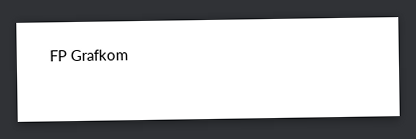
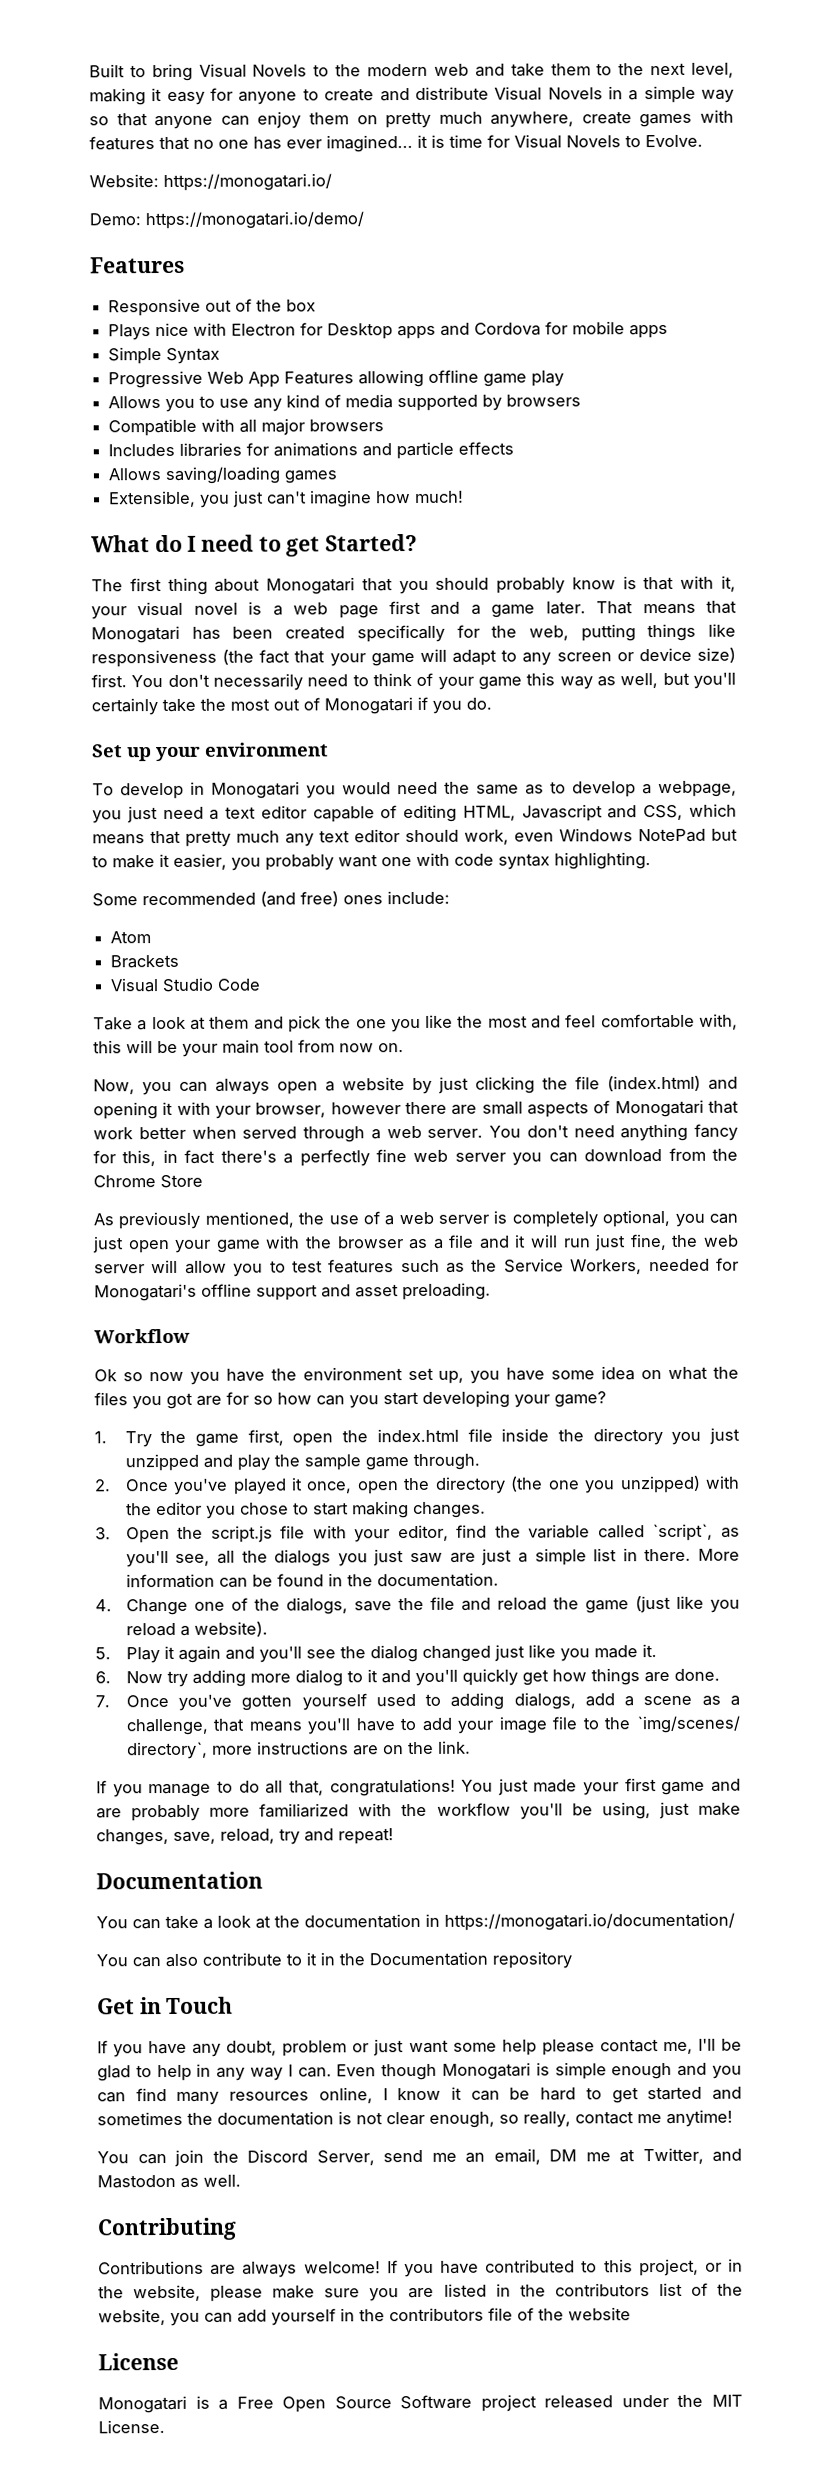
[49,49,128,62] FP Grafkom -> [89,62,735,82] [89,85,734,106] [89,109,734,130] [89,134,703,153] [89,173,332,192] [89,211,364,230] [90,256,185,274] [108,298,317,317] [108,321,669,341] [108,347,221,365] [108,369,565,389] [108,394,582,412] [108,418,385,437] [108,441,515,460] [108,466,338,484] [109,490,465,508] [91,533,419,557] [91,575,736,595] [91,600,738,620] [91,623,736,644] [91,647,736,668] [91,672,736,691] [91,696,492,716] [92,742,329,762] [92,780,737,800] [92,803,737,824] [92,828,738,847] [92,852,651,871] [92,890,450,907] [110,931,152,944] [110,954,180,969] [110,977,262,993] [93,1013,738,1033] [93,1039,404,1057] [93,1075,738,1096] [93,1099,739,1120] [93,1123,738,1143] [93,1147,739,1167] [93,1174,203,1189] [93,1209,738,1230] [92,1233,739,1254] [94,1257,739,1277] [94,1282,491,1302] [94,1328,190,1344] [94,1366,739,1385] [94,1390,606,1410] [94,1427,740,1448] [124,1453,480,1472] [94,1475,740,1495] [125,1501,486,1519] [95,1523,740,1544] [125,1548,741,1568] [125,1572,499,1589] [95,1595,741,1616] [125,1621,268,1637] [95,1644,657,1664] [95,1668,720,1688] [95,1692,740,1711] [125,1715,740,1736] [126,1740,471,1760] [96,1778,741,1798] [96,1801,741,1822] [96,1828,394,1846] [96,1871,263,1890] [96,1912,735,1931] [96,1951,572,1969] [97,1996,234,2015] [97,2038,743,2058] [97,2062,742,2082] [97,2086,742,2105] [97,2109,733,2128] [97,2147,742,2167] [97,2174,241,2189] [97,2217,237,2241] [98,2258,743,2278] [98,2282,744,2302] [98,2307,631,2326] [98,2352,179,2371] [98,2394,743,2414] [98,2420,165,2434] Built to bring Visual Novels to the modern web and take them to the next level, making it easy for anyone to create and distribute Visual Novels in a simple way so that anyone can enjoy them on pretty much anywhere, create games with features that no one has ever imagined... it is time for Visual Novels to Evolve. // Website: https://monogatari.io/ // Demo: https://monogatari.io/demo/ // Features // Responsive out of the box // Plays nice with Electron for Desktop apps and Cordova for mobile apps // Simple Syntax // Progressive Web App Features allowing offline game play // Allows you to use any kind of media supported by browsers // Compatible with all major browsers // Includes libraries for animations and particle effects // Allows saving/loading games // Extensible, you just can't imagine how much! // What do I need to get Started? // The first thing about Monogatari that you should probably know is that with it, your visual novel is a web page first and a game later. That means that Monogatari has been created specifically for the web, putting things like responsiveness (the fact that your game will adapt to any screen or device size) first. You don't necessarily need to think of your game this way as well, but you'll certainly take the most out of Monogatari if you do. // Set up your environment // To develop in Monogatari you would need the same as to develop a webpage, you just need a text editor capable of editing HTML, Javascript and CSS, which means that pretty much any text editor should work, even Windows NotePad but to make it easier, you probably want one with code syntax highlighting. // Some recommended (and free) ones include: // Atom // Brackets // Visual Studio Code // Take a look at them and pick the one you like the most and feel comfortable with, this will be your main tool from now on. // Now, you can always open a website by just clicking the file (index.html) and opening it with your browser, however there are small aspects of Monogatari that work better when served through a web server. You don't need anything fancy for this, in fact there's a perfectly fine web server you can download from the Chrome Store // As previously mentioned, the use of a web server is completely optional, you can just open your game with the browser as a file and it will run just fine, the web server will allow you to test features such as the Service Workers, needed for Monogatari's offline support and asset preloading. // Workflow // Ok so now you have the environment set up, you have some idea on what the files you got are for so how can you start developing your game? // 1. Try the game first, open the index.html file inside the directory you just unzipped and play the sample game through. // 2. Once you've played it once, open the directory (the one you unzipped) with the editor you chose to start making changes. // 3. Open the script.js file with your editor, find the variable called ˋscriptˋ, as you'll see, all the dialogs you just saw are just a simple list in there. More information can be found in the documentation. // 4. Change one of the dialogs, save the file and reload the game (just like you reload a website). // 5. Play it again and you'll see the dialog changed just like you made it. // 6. Now try adding more dialog to it and you'll quickly get how things are done. // 7. Once you've gotten yourself used to adding dialogs, add a scene as a challenge, that means you'll have to add your image file to the ˋimg/scenes/ directoryˋ, more instructions are on the link. // If you manage to do all that, congratulations! You just made your first game and are probably more familiarized with the workflow you'll be using, just make changes, save, reload, try and repeat! // Documentation // You can take a look at the documentation in https://monogatari.io/documentation/ // You can also contribute to it in the Documentation repository // Get in Touch // If you have any doubt, problem or just want some help please contact me, I'll be glad to help in any way I can. Even though Monogatari is simple enough and you can find many resources online, I know it can be hard to get started and sometimes the documentation is not clear enough, so really, contact me anytime! // You can join the Discord Server, send me an email, DM me at Twitter, and Mastodon as well. // Contributing // Contributions are always welcome! If you have contributed to this project, or in the website, please make sure you are listed in the contributors list of the website, you can add yourself in the contributors file of the website // License // Monogatari is a Free Open Source Software project released under the MIT License.

